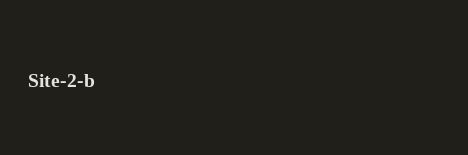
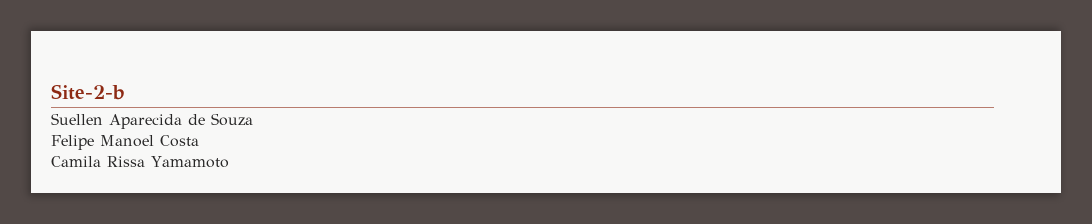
(95, 80) none -> [51,113,253,129] [51,135,199,150] [51,156,229,168] // Suellen Aparecida de Souza // Felipe Manoel Costa // Camila Rissa Yamamoto

